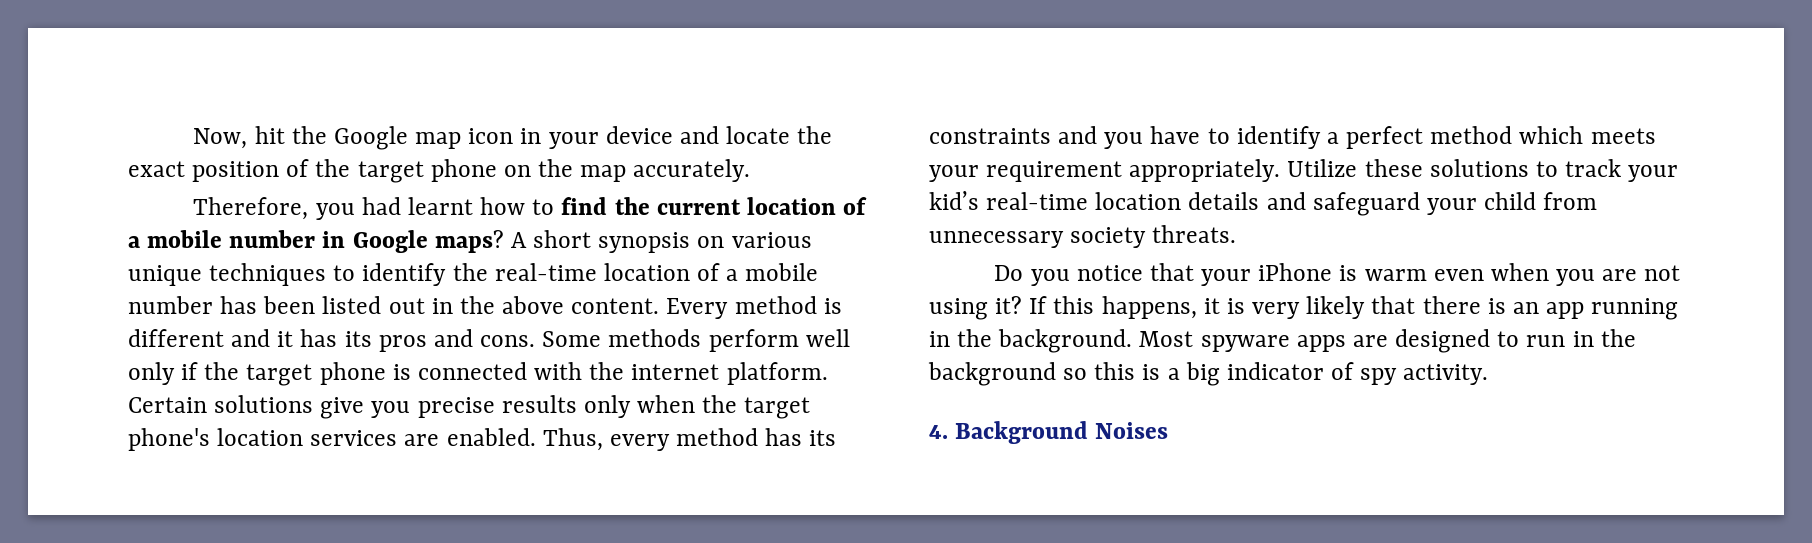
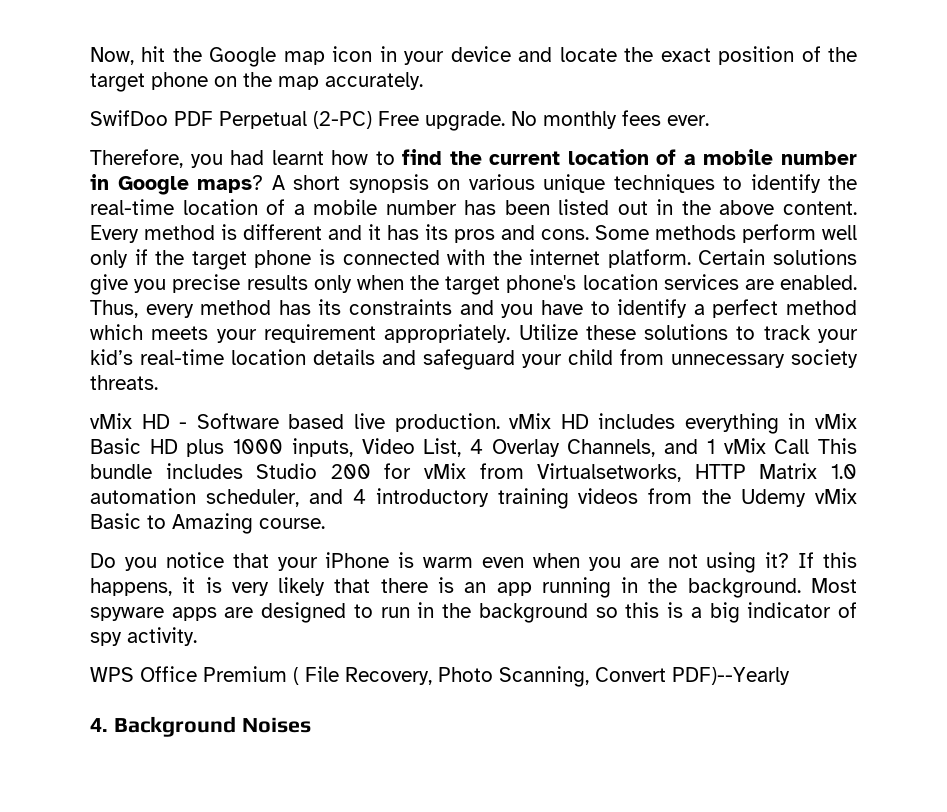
(751, 170) none -> [90,110,709,131] // SwifDoo PDF Perpetual (2-PC) Free upgrade. No monthly fees ever.
(1237, 234) none -> [90,413,858,434] [90,438,857,457] [90,463,858,482] [90,488,857,509] [90,513,325,534] // vMix HD - Software based live production. vMix HD includes everything in vMix Basic HD plus 1000 inputs, Video List, 4 Overlay Channels, and 1 vMix Call This bundle includes Studio 200 for vMix from Virtualsetworks, HTTP Matrix 1.0 automation scheduler, and 4 introductory training videos from the Udemy vMix Basic to Amazing course.
(1489, 374) none -> [90,666,790,687] // WPS Office Premium ( File Recovery, Photo Scanning, Convert PDF)--Yearly

